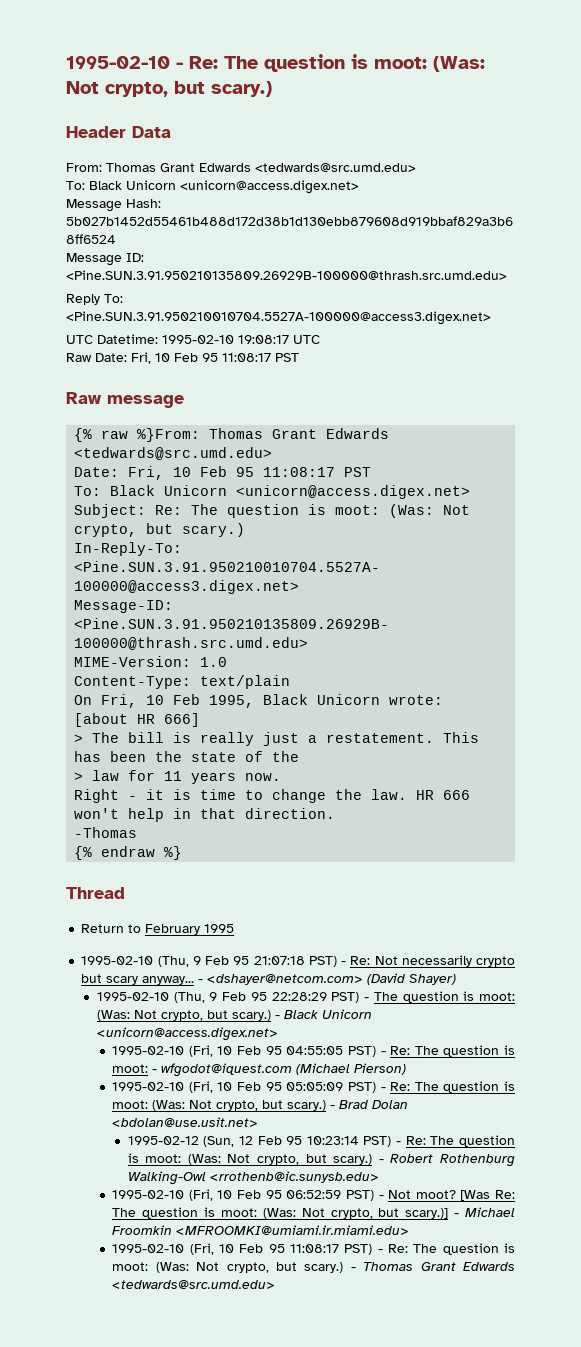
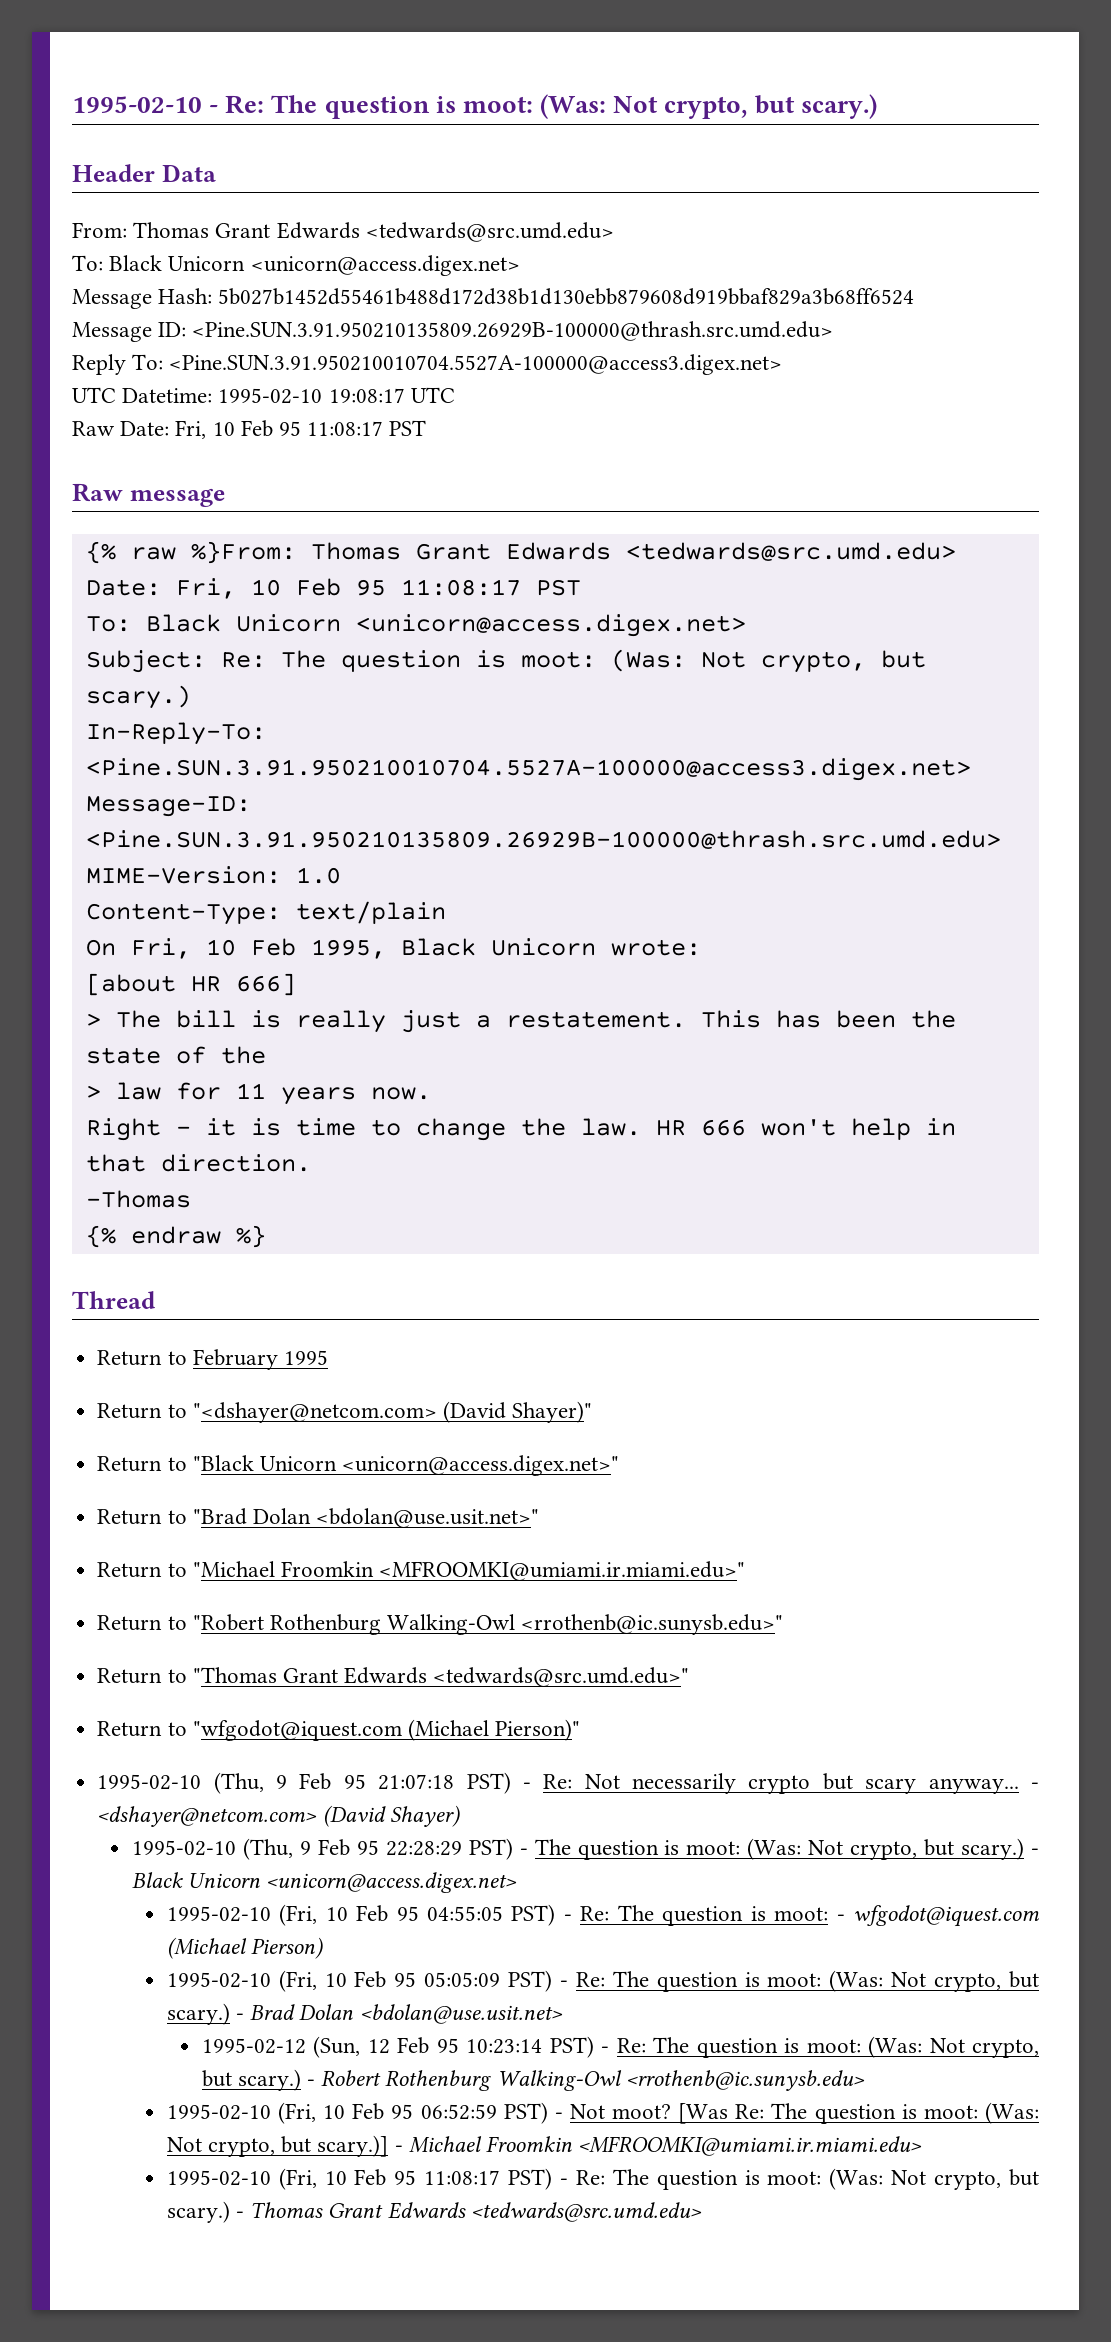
(235, 928) none -> [97,1401,593,1423] [97,1455,620,1476] [97,1508,540,1528] [97,1561,746,1581] [97,1614,784,1635] [97,1667,690,1687] [97,1719,581,1741] // Return to "<dshayer@netcom.com> (David Shayer)" // Return to "Black Unicorn <unicorn@access.digex.net>" // Return to "Brad Dolan <bdolan@use.usit.net>" // Return to "Michael Froomkin <MFROOMKI@umiami.ir.miami.edu>" // Return to "Robert Rothenburg Walking-Owl <rrothenb@ic.sunysb.edu>" // Return to "Thomas Grant Edwards <tedwards@src.umd.edu>" // Return to "wfgodot@iquest.com (Michael Pierson)"

